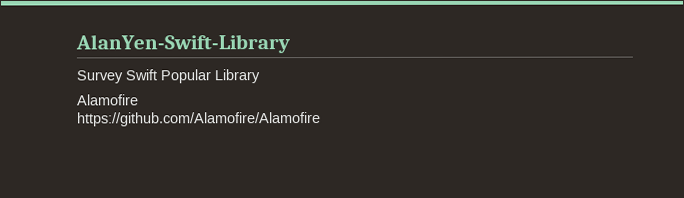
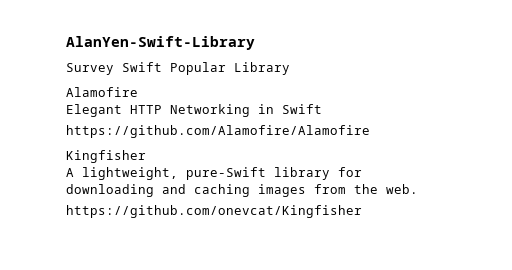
[77,112,321,127] https://github.com/Alamofire/Alamofire -> [66,104,322,117] [66,125,370,138] [66,150,146,163] [66,167,362,180] [66,184,418,197] [66,205,362,218] Elegant HTTP Networking in Swift // https://github.com/Alamofire/Alamofire // Kingfisher // A lightweight, pure-Swift library for downloading and caching images from the web. // https://github.com/onevcat/Kingfisher

